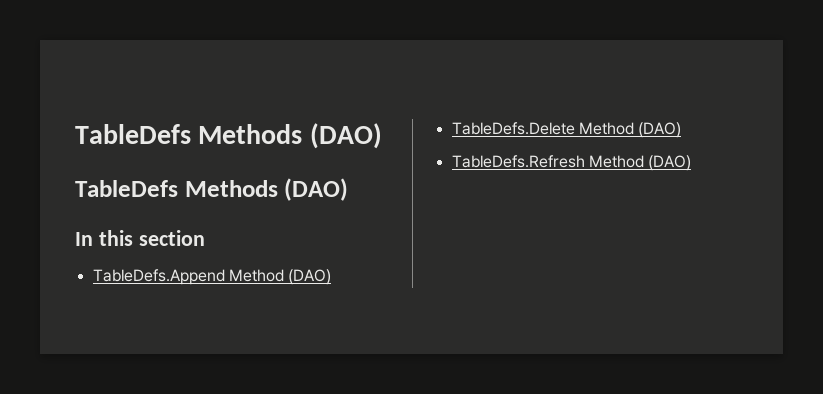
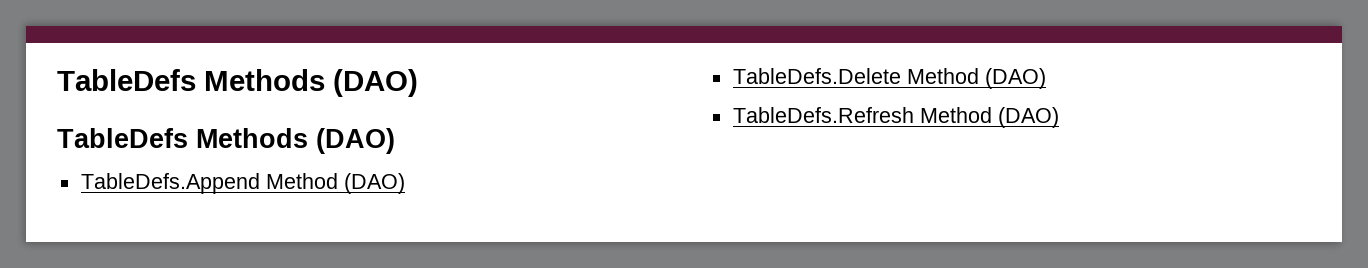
[75,230,205,246] // In this section -> (395, 141) none

